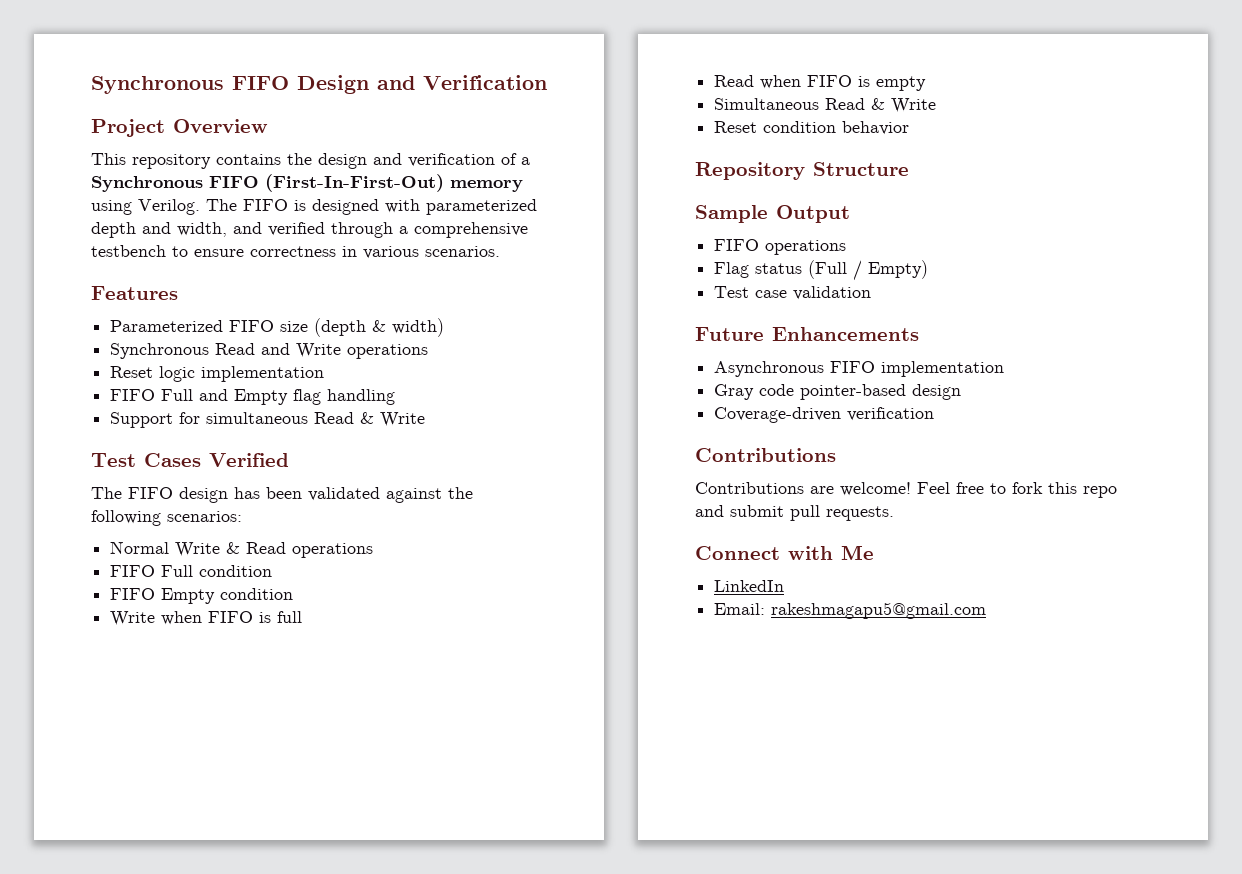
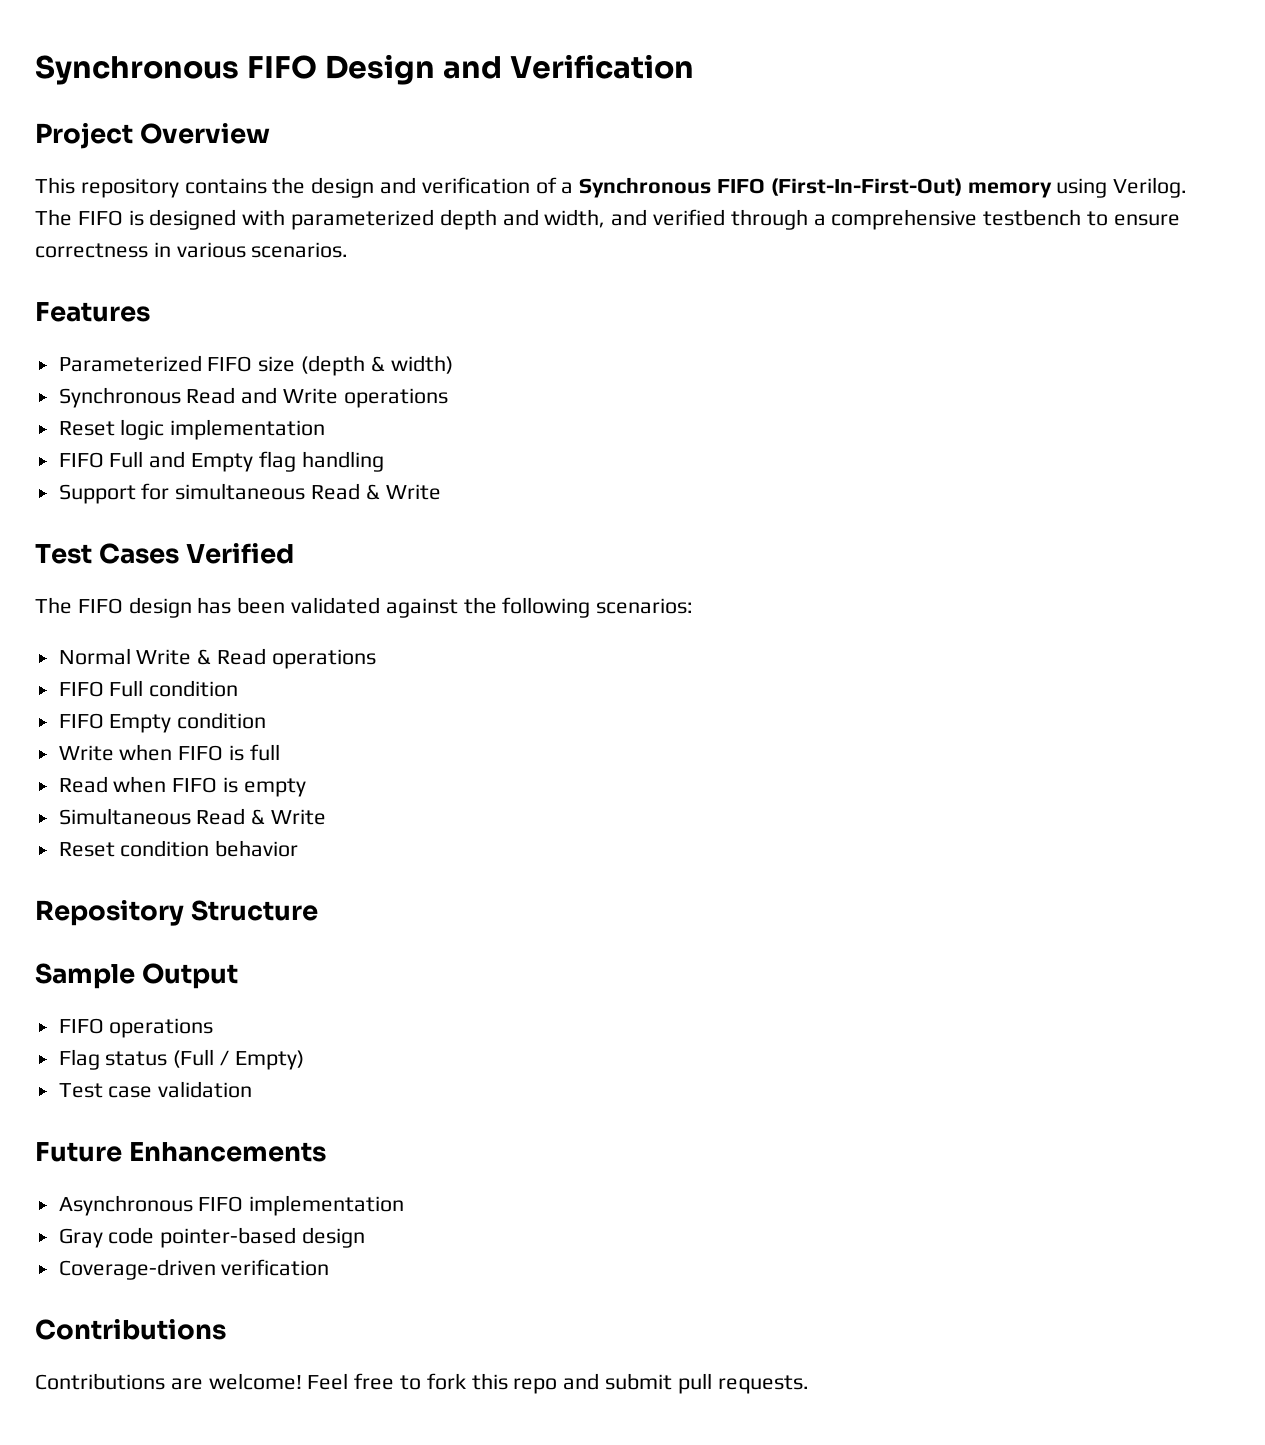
[695,545,874,560] [714,580,785,592] [714,602,987,619] // Connect with Me // LinkedIn // Email: rakeshmagapu5@gmail.com -> (809, 1384) none

